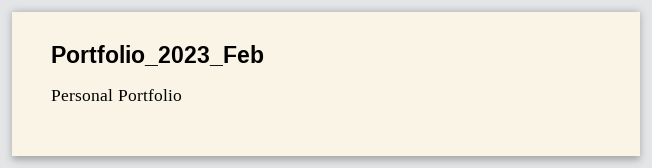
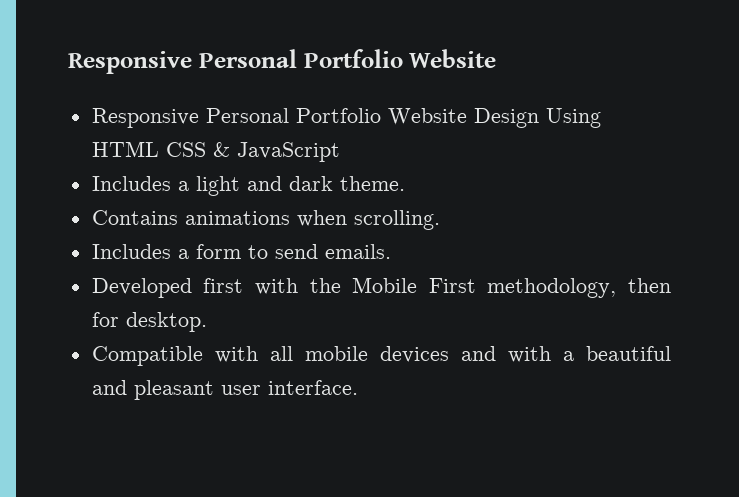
[51,45,264,66] [51,89,182,101] Portfolio_2023_Feb // Personal Portfolio -> [68,49,497,74] [91,108,601,128] [91,141,340,162] [91,176,405,196] [91,210,440,230] [91,244,391,259] [91,277,671,298] [91,312,207,332] [91,346,671,366] [91,380,358,400] Responsive Personal Portfolio Website // Responsive Personal Portfolio Website Design Using HTML CSS & JavaScript // Includes a light and dark theme. // Contains animations when scrolling. // Includes a form to send emails. // Developed first with the Mobile First methodology, then for desktop. // Compatible with all mobile devices and with a beautiful and pleasant user interface.

